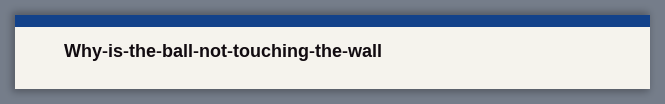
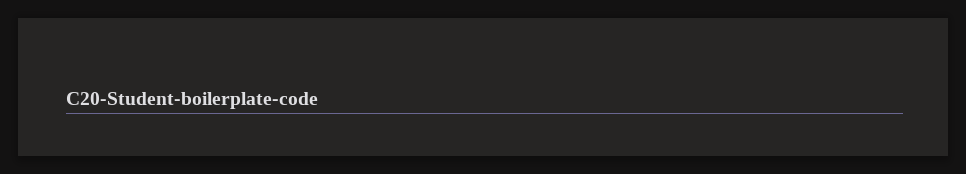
[64,44,382,61] Why-is-the-ball-not-touching-the-wall -> [66,92,318,109] C20-Student-boilerplate-code

